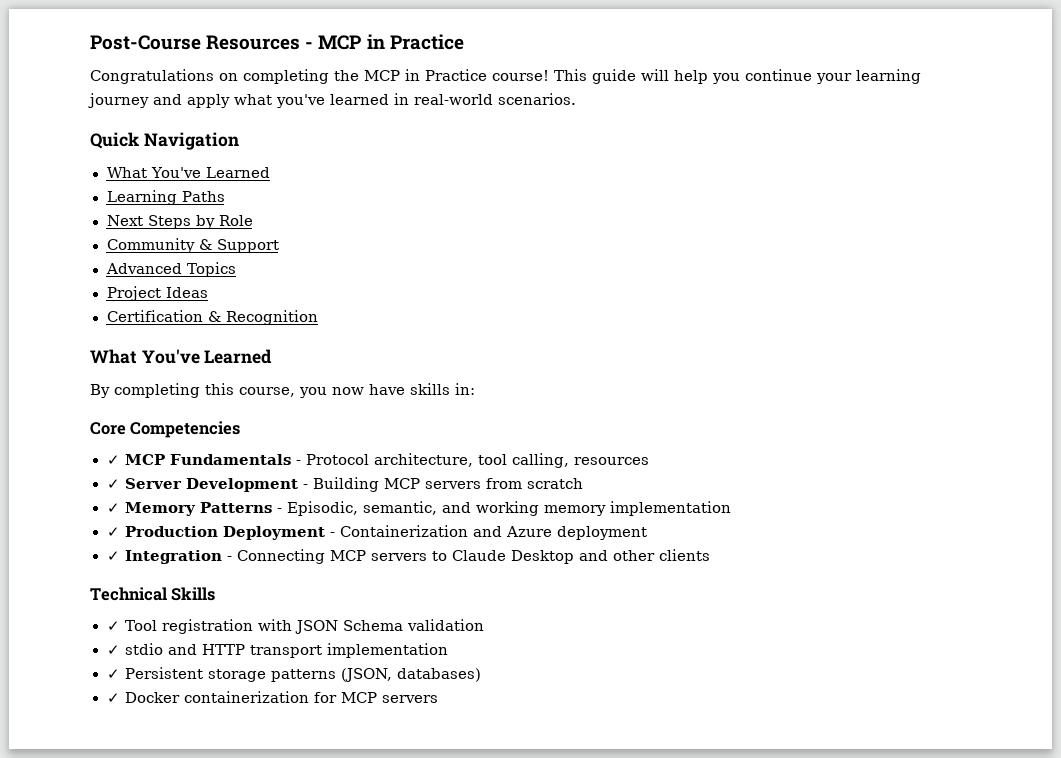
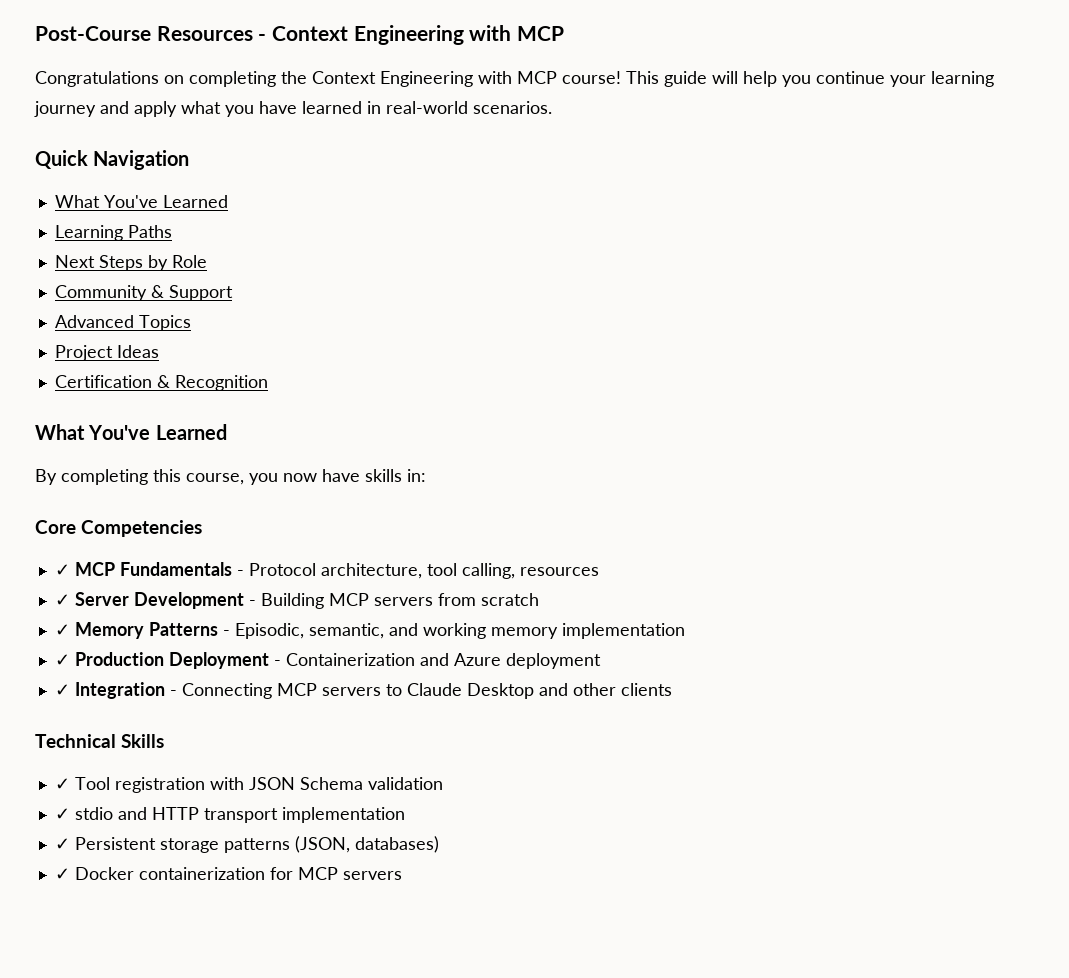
[318,34,464,50] MCP in Practice -> [272,25,565,45] Context Engineering with MCP
[364,69,487,81] MCP in Practice -> [312,71,557,87] Context Engineering with MCP
[276,94,325,108] you've -> [225,101,297,117] you have

